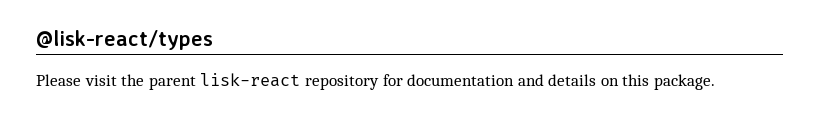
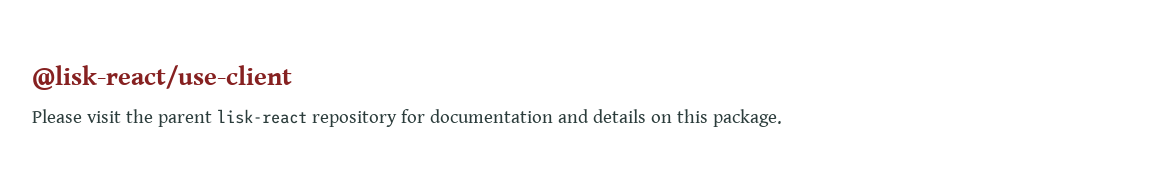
[36,30,213,50] @lisk-react/types -> [32,65,292,90] @lisk-react/use-client

